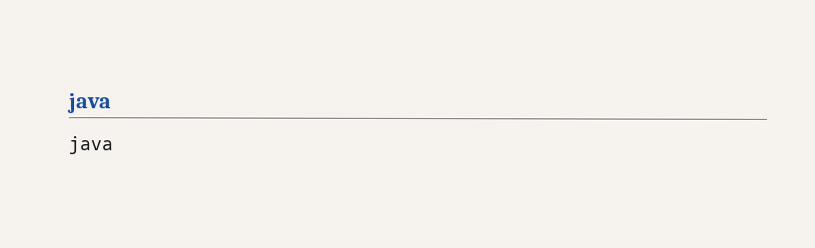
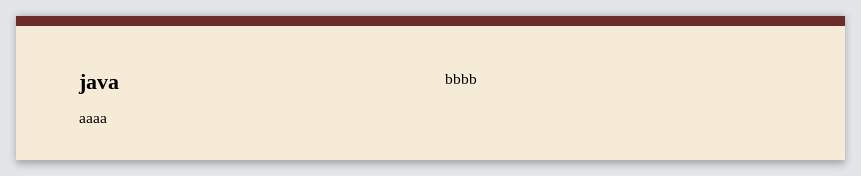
[68,136,113,155] java -> [79,116,107,123] [445,74,477,84] aaaa // bbbb

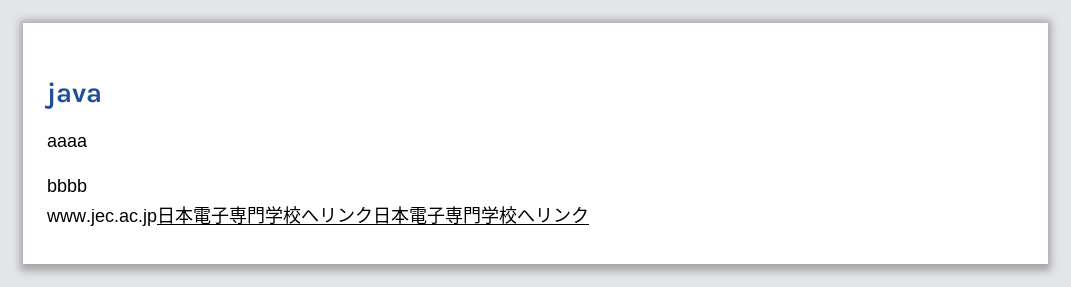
(477, 79) none -> [46,206,589,226] // www.jec.ac.jp日本電子専門学校へリンク日本電子専門学校へリンク

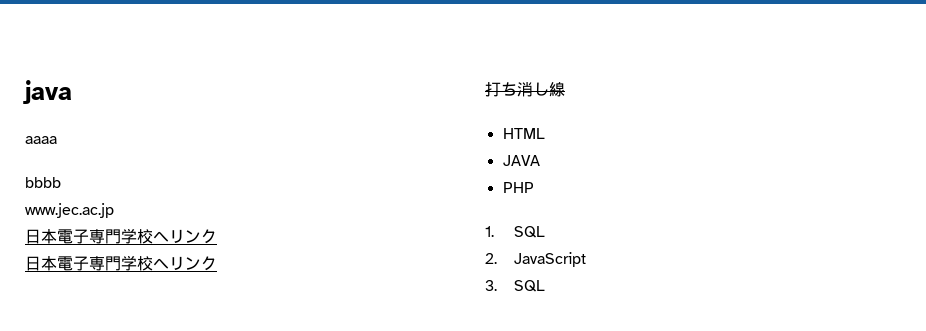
[157,206,589,225] 日本電子専門学校へリンク日本電子専門学校へリンク -> [25,228,217,244] [25,255,217,271] [485,82,565,97] [502,128,545,139] [502,155,540,166] [502,182,534,193] [485,226,546,238] [485,252,587,267] [485,280,546,292] // 日本電子専門学校へリンク // 日本電子専門学校へリンク // 打ち消し線 // HTML // JAVA // PHP // 1. SQL // 2. JavaScript // 3. SQL

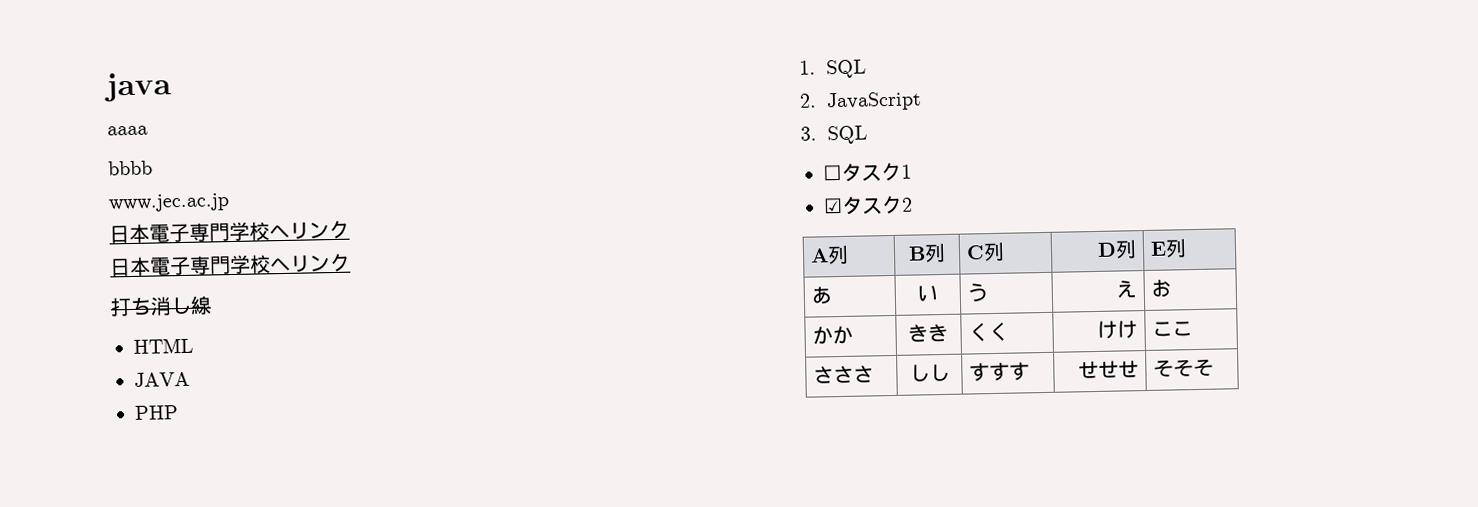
(546, 286) none -> [823,162,912,182] [823,195,913,215] [810,244,850,265] [908,242,946,263] [966,241,1006,262] [1096,239,1137,259] [1150,238,1188,258] [811,286,834,305] [917,285,938,302] [967,283,990,303] [1115,280,1137,299] [1151,279,1173,298] [812,325,854,345] [908,323,949,343] [968,321,1010,342] [1096,320,1138,339] [1152,321,1194,337] [813,365,875,384] [909,363,950,382] [969,362,1031,382] [1077,360,1139,379] [1153,358,1215,377] // ☐タスク1 // ☑タスク2 // A列 | B列 | C列 | D列 | E列 // あ | い | う | え | お // かか | きき | くく | けけ | ここ // さささ | しし | すすす | せせせ | そそそ

